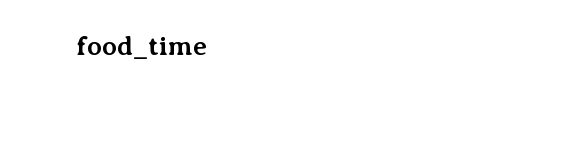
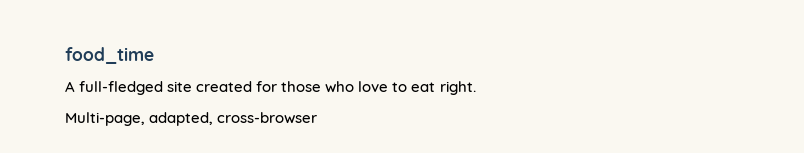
(207, 47) none -> [65,81,476,95] [65,112,318,126] // A full-fledged site created for those who love to eat right. // Multi-page, adapted, cross-browser

